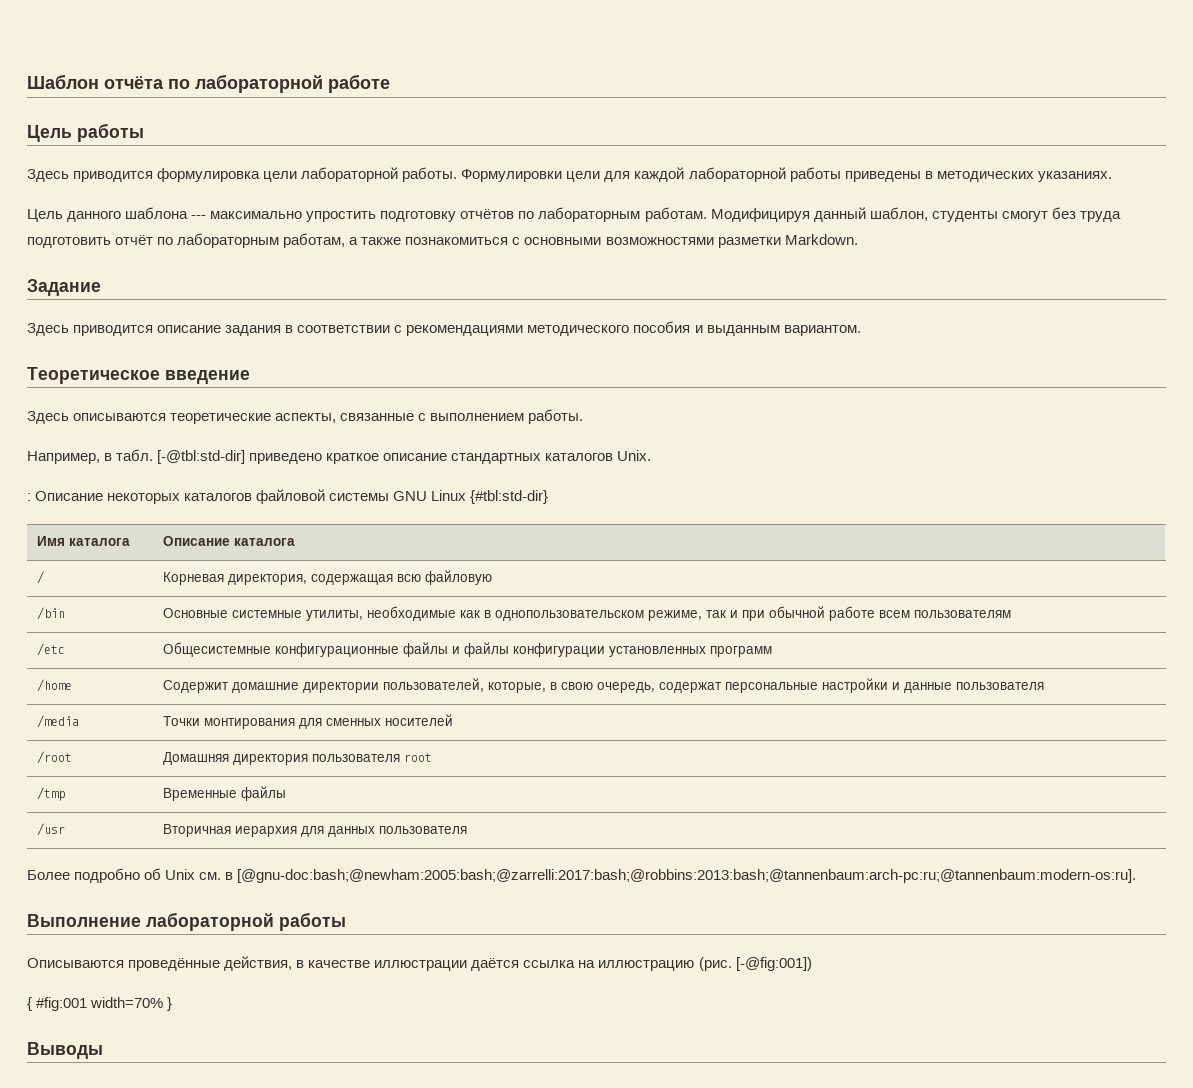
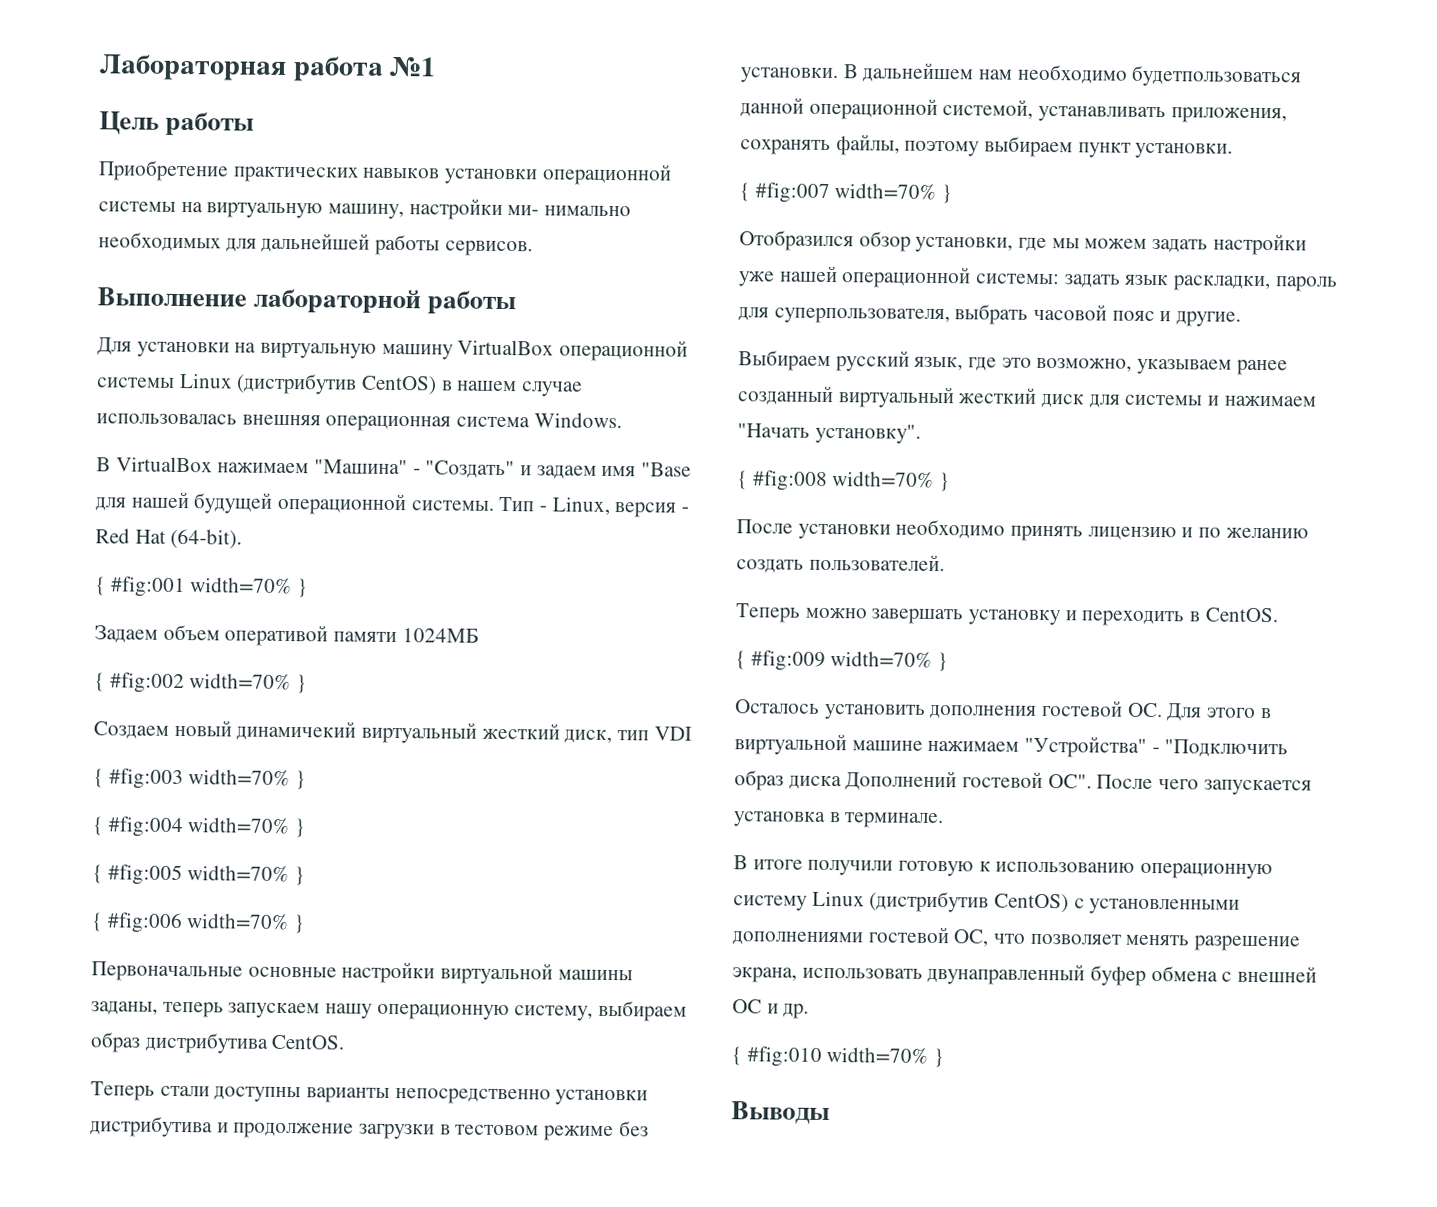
[27,74,390,93] [27,123,144,142] [27,167,1112,182] [27,207,1121,222] [27,233,858,248] [27,279,101,296] [27,321,861,336] [27,367,250,384] [27,409,584,424] [27,449,652,464] [27,489,549,504] [36,536,130,546] [162,536,295,546] [36,571,44,584] [162,570,492,585] [36,607,65,620] [162,606,1011,621] [36,643,65,656] [162,642,772,657] [36,679,72,692] [162,678,1044,693] [36,715,79,728] [162,714,453,729] [36,751,72,764] [162,752,432,765] [36,787,65,801] [162,786,286,801] [36,823,65,836] [162,824,467,837] [27,868,1137,883] [27,912,346,931] [27,956,812,971] [27,997,88,1011] Шаблон отчёта по лабораторной работе // Цель работы // Здесь приводится формулировка цели лабораторной работы. Формулировки цели для каждой лабораторной работы приведены в методических указаниях. // Цель данного шаблона --- максимально упростить подготовку отчётов по лабораторным работам. Модифицируя данный шаблон, студенты смогут без труда подготовить отчёт по лабораторным работам, а также познакомиться с основными возможностями разметки Markdown. // Задание // Здесь приводится описание задания в соответствии с рекомендациями методического пособия и выданным вариантом. // Теоретическое введение // Здесь описываются теоретические аспекты, связанные с выполнением работы. // Например, в табл. [-@tbl:std-dir] приведено краткое описание стандартных каталогов Unix. // : Описание некоторых каталогов файловой системы GNU Linux {#tbl:std-dir} // Имя каталога | Описание каталога // / | Корневая директория, содержащая всю файловую // /bin | Основные системные утилиты, необходимые как в однопользовательском режиме, так и при обычной работе всем пользователям // /etc | Общесистемные конфигурационные файлы и файлы конфигурации установленных программ // /home | Содержит домашние директории пользователей, которые, в свою очередь, содержат персональные настройки и данные пользователя // /media | Точки монтирования для сменных носителей // /root | Домашняя директория пользователя root // /tmp | Временные файлы // /usr | Вторичная иерархия для данных пользователя // Более подробно об Unix см. в [@gnu-doc:bash;@newham:2005:bash;@zarrelli:2017:bash;@robbins:2013:bash;@tannenbaum:arch-pc:ru;@tannenbaum:modern-os:ru]. // Выполнение лабораторной работы // Описываются проведённые действия, в качестве иллюстрации даётся ссылка на иллюстрацию (рис. [-@fig:001]) // { #fig:001 -> [99,54,437,82] [99,111,255,137] [98,160,672,186] [98,198,632,220] [98,232,533,257] [97,287,517,316] [97,337,689,362] [96,373,584,397] [96,412,622,432] [96,456,692,479] [95,491,690,518] [95,528,243,549] [95,576,309,598] [94,624,479,647] [94,672,308,694] [93,719,692,744] [93,768,307,790] [92,816,306,838] [92,864,306,886] [91,912,306,934] [91,961,633,985] [91,1000,688,1022] [90,1032,345,1054] [90,1081,649,1106] [90,1116,649,1142] [740,62,1302,88] [740,97,1287,124] [740,134,1234,159] [739,182,953,204] [739,230,1307,256] [738,265,1338,292] [738,303,1242,327] [738,350,1288,376] [737,385,1316,409] [737,423,921,444] [737,470,951,492] [736,519,1309,542] [736,553,945,573] [735,603,1278,627] [735,650,949,672] [734,699,1272,722] [734,733,1289,758] [734,770,1312,796] [733,811,945,829] [733,855,1274,880] [733,890,1241,915] [732,926,1301,952] [732,962,1318,986] [732,999,810,1019] [731,1046,822,1067] Лабораторная работа №1 // Цель работы // Приобретение практических навыков установки операционной системы на виртуальную машину, настройки ми- нимально необходимых для дальнейшей работы сервисов. // Выполнение лабораторной работы // Для установки на виртуальную машину VirtualBox операционной системы Linux (дистрибутив CentOS) в нашем случае использовалась внешняя операционная система Windows. // В VirtualBox нажимаем "Машина" - "Создать" и задаем имя "Base для нашей будущей операционной системы. Тип - Linux, версия - Red Hat (64-bit). // { #fig:001 width=70% } // Задаем объем оперативой памяти 1024МБ // { #fig:002 width=70% } // Создаем новый динамичекий виртуальный жесткий диск, тип VDI // { #fig:003 width=70% } // { #fig:004 width=70% } // { #fig:005 width=70% } // { #fig:006 width=70% } // Первоначальные основные настройки виртуальной машины заданы, теперь запускаем нашу операционную систему, выбираем образ дистрибутива CentOS. // Теперь стали доступны варианты непосредственно установки дистрибутива и продолжение загрузки в тестовом режиме без установки. В дальнейшем нам необходимо будетпользоваться данной операционной системой, устанавливать приложения, сохранять файлы, поэтому выбираем пункт установки. // { #fig:007 width=70% } // Отобразился обзор установки, где мы можем задать настройки уже нашей операционной системы: задать язык раскладки, пароль для суперпользователя, выбрать часовой пояс и другие. // Выбираем русский язык, где это возможно, указываем ранее созданный виртуальный жесткий диск для системы и нажимаем "Начать установку". // { #fig:008 width=70% } // После установки необходимо принять лицензию и по желанию создать пользователей. // Теперь можно завершать установку и переходить в CentOS. // { #fig:009 width=70% } // Осталось установить дополнения гостевой ОС. Для этого в виртуальной машине нажимаем "Устройства" - "Подключить образ диска Дополнений гостевой ОС". После чего запускается установка в терминале. // В итоге получили готовую к использованию операционную систему Linux (дистрибутив CentOS) с установленными дополнениями гостевой ОС, что позволяет менять разрешение экрана, использовать двунаправленный буфер обмена с внешней ОС и др. // { #fig:010

